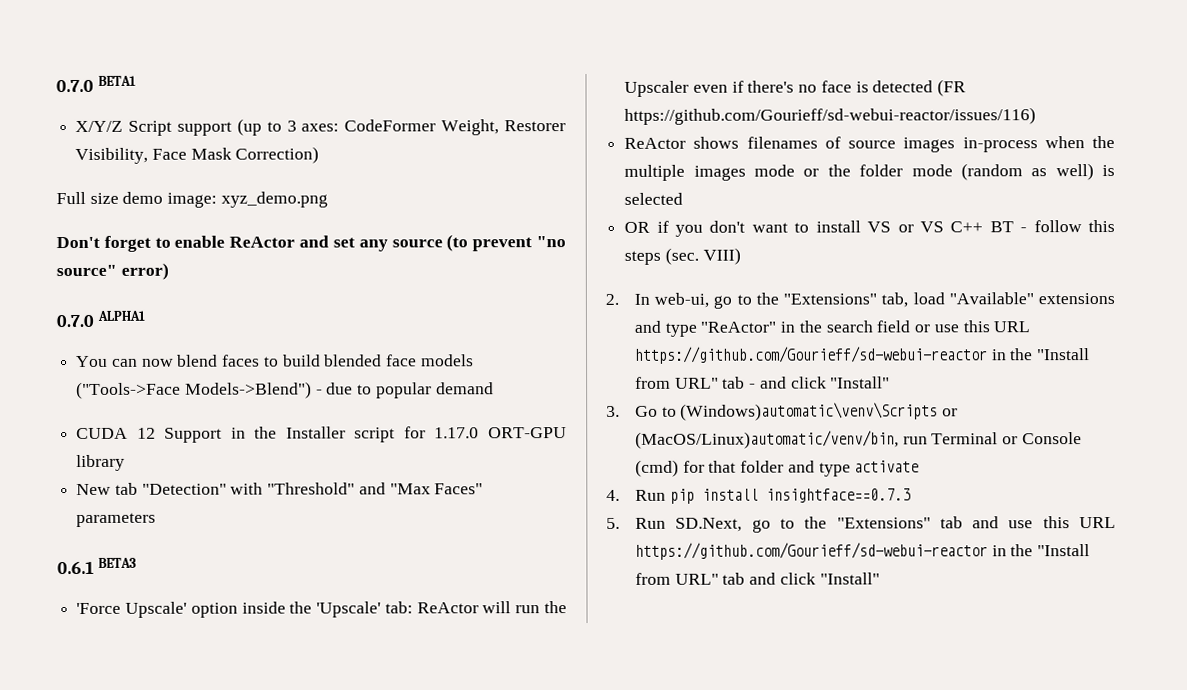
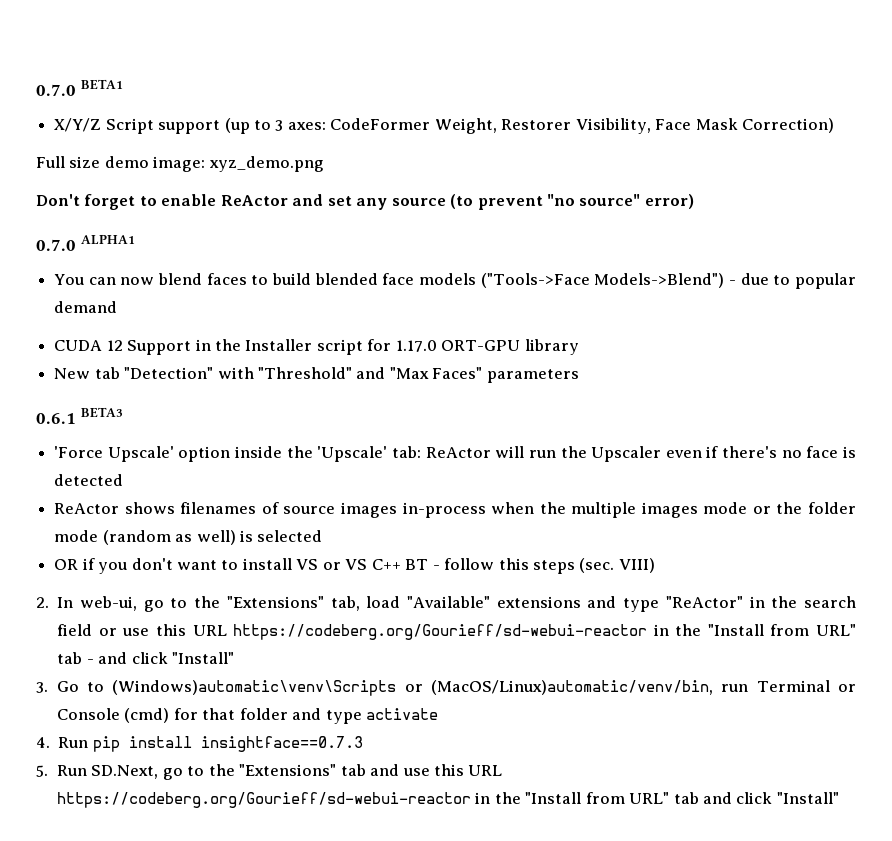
[937,79,967,97] [624,107,1037,125] (FR https://github.com/Gourieff/sd-webui-reactor/issues/116) -> (124, 480) none
[634,346,988,364] https://github.com/Gourieff/sd-webui-reactor -> [233,624,648,640] https://codeberg.org/Gourieff/sd-webui-reactor
[634,542,988,560] https://github.com/Gourieff/sd-webui-reactor -> [56,792,471,808] https://codeberg.org/Gourieff/sd-webui-reactor

